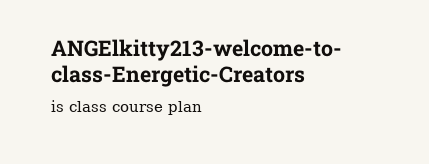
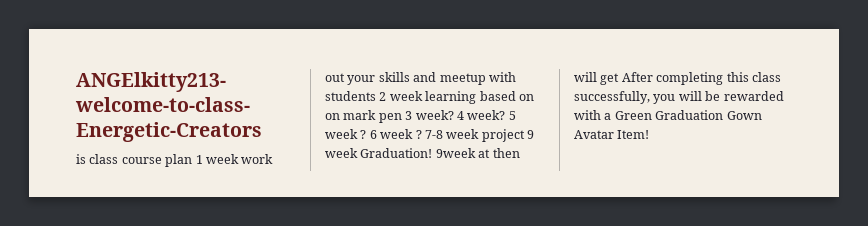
(202, 108) none -> [195,154,274,164] [325,72,516,85] [325,91,534,104] [325,110,516,123] [325,129,534,142] [325,148,520,158] [574,72,781,85] [574,91,784,104] [574,110,762,120] [574,130,650,139] 1 week work out your skills and meetup with students 2 week learning based on on mark pen 3 week? 4 week? 5 week ? 6 week ? 7-8 week project 9 week Graduation! 9week at then will get After completing this class successfully, you will be rewarded with a Green Graduation Gown Avatar Item!

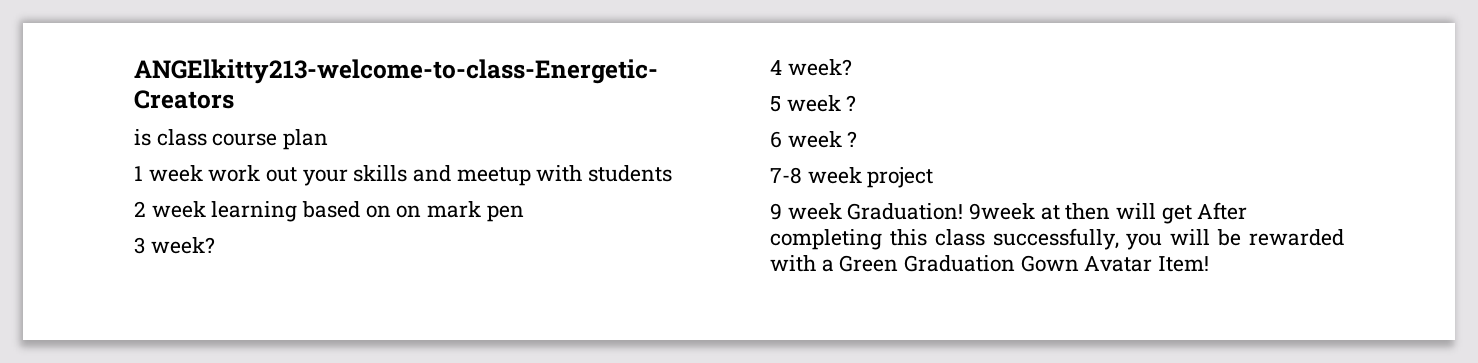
(193, 160) none -> (329, 139) //
(376, 96) none -> (673, 173) //
(402, 118) none -> (524, 213) //
(454, 115) none -> (215, 245) //
(506, 115) none -> (852, 67) //
(367, 134) none -> (857, 103) //
(422, 134) none -> (858, 139) //
(525, 135) none -> (934, 177) //

